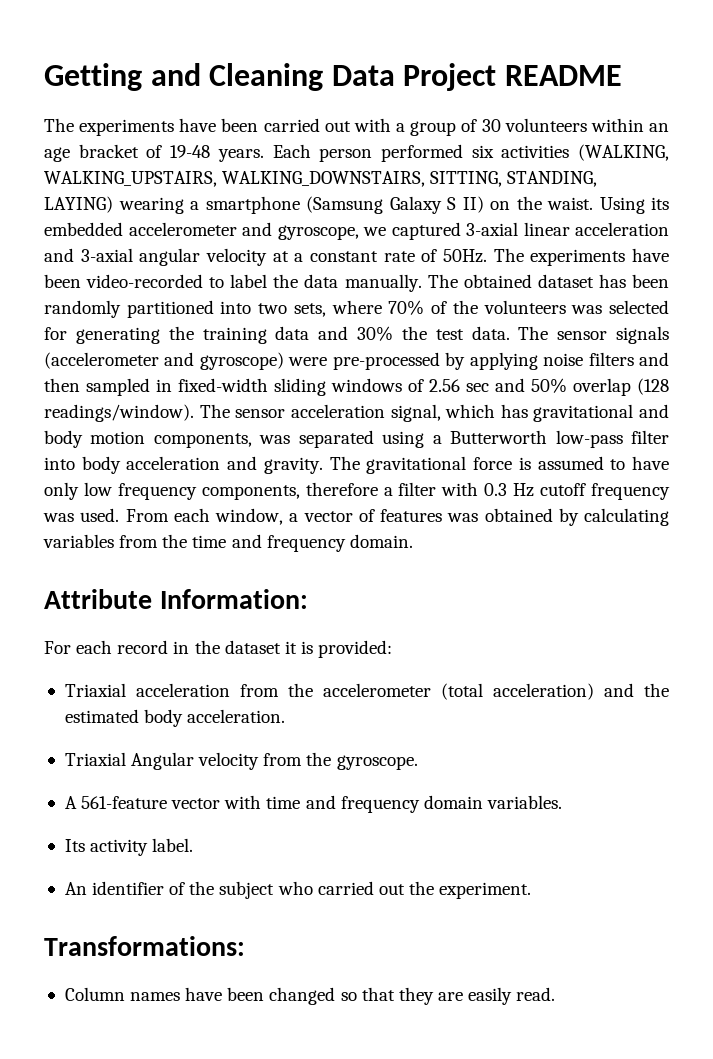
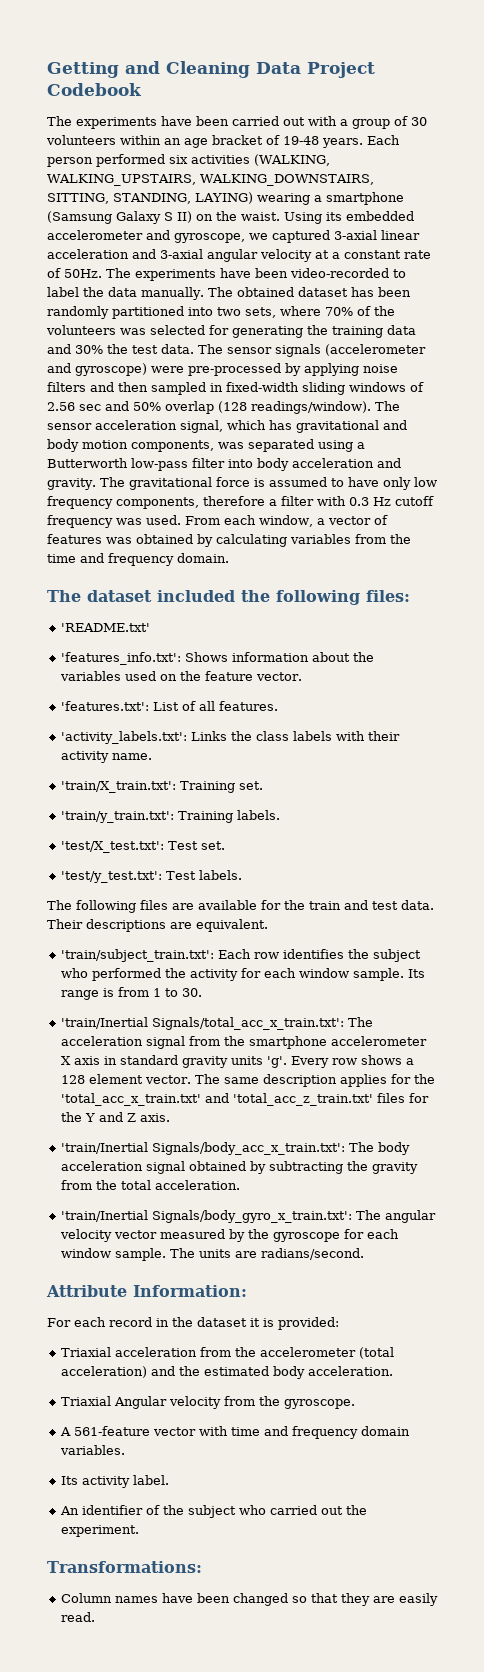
[504,65,622,86] README -> [47,83,142,96] Codebook
(413, 541) none -> [47,590,410,605] [60,623,150,632] [60,652,374,665] [59,671,302,681] [60,701,278,711] [60,731,400,744] [60,751,152,763] [60,781,263,793] [60,810,280,823] [60,841,225,853] [60,870,242,883] [47,900,434,913] [47,919,268,932] [60,949,421,962] [60,968,425,981] [60,987,202,1000] [60,1017,373,1030] [60,1036,427,1049] [60,1055,414,1068] [60,1074,435,1087] [60,1093,429,1106] [60,1112,170,1122] [60,1142,410,1155] [60,1161,418,1174] [60,1180,240,1190] [60,1210,436,1223] [59,1229,399,1242] [60,1248,364,1261] // The dataset included the following files: // 'README.txt' // 'features_info.txt': Shows information about the variables used on the feature vector. // 'features.txt': List of all features. // 'activity_labels.txt': Links the class labels with their activity name. // 'train/X_train.txt': Training set. // 'train/y_train.txt': Training labels. // 'test/X_test.txt': Test set. // 'test/y_test.txt': Test labels. // The following files are available for the train and test data. Their descriptions are equivalent. // 'train/subject_train.txt': Each row identifies the subject who performed the activity for each window sample. Its range is from 1 to 30. // 'train/Inertial Signals/total_acc_x_train.txt': The acceleration signal from the smartphone accelerometer X axis in standard gravity units 'g'. Every row shows a 128 element vector. The same description applies for the 'total_acc_x_train.txt' and 'total_acc_z_train.txt' files for the Y and Z axis. // 'train/Inertial Signals/body_acc_x_train.txt': The body acceleration signal obtained by subtracting the gravity from the total acceleration. // 'train/Inertial Signals/body_gyro_x_train.txt': The angular velocity vector measured by the gyroscope for each window sample. The units are radians/second.

